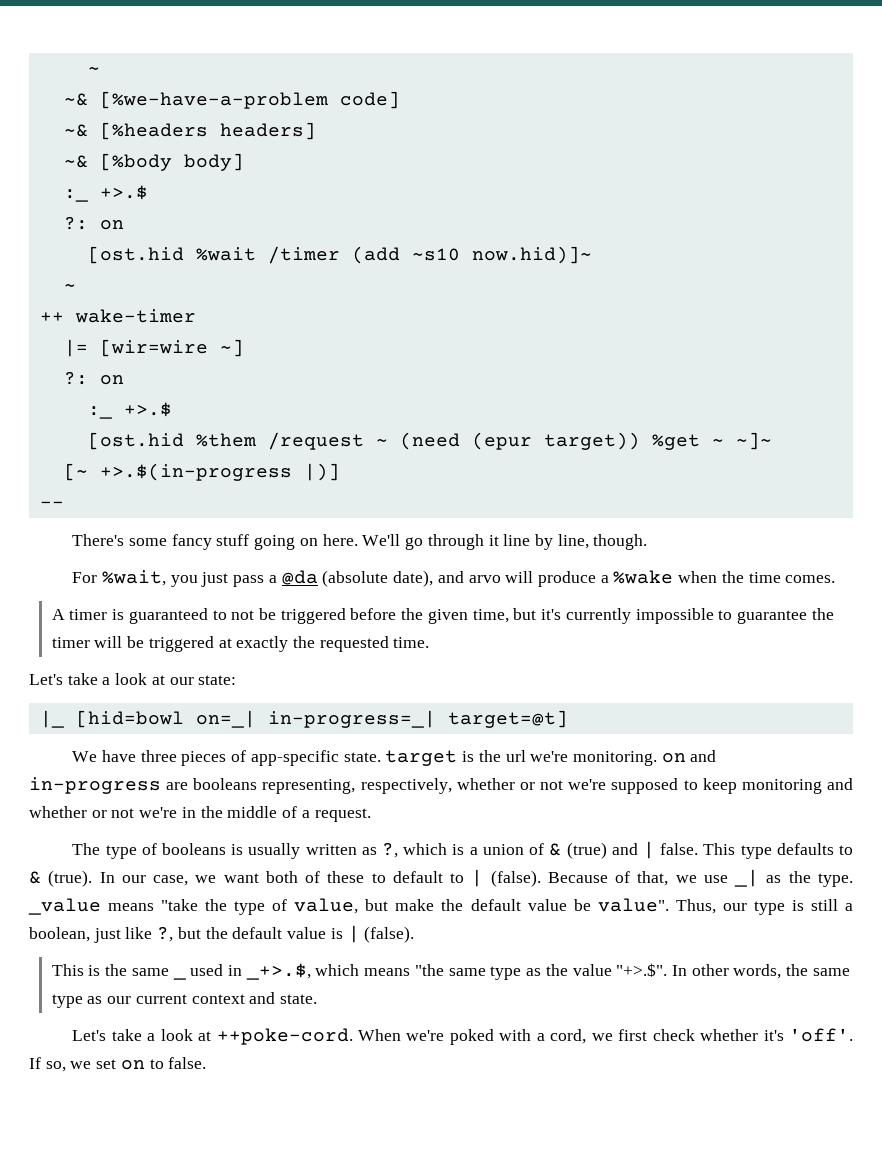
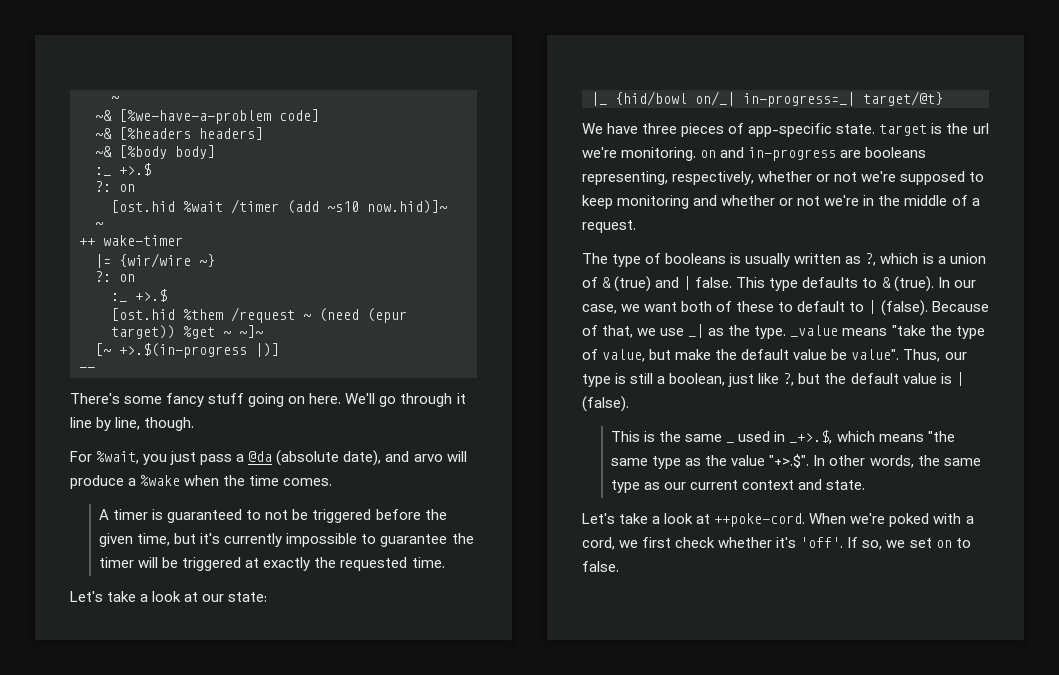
[99,339,244,357] [wir=wire ~] -> [119,253,215,268] {wir/wire ~}
[75,710,568,728] [hid=bowl on=_| in-progress=_| target=@t] -> [615,91,943,107] {hid/bowl on/_| in-progress=_| target/@t}

